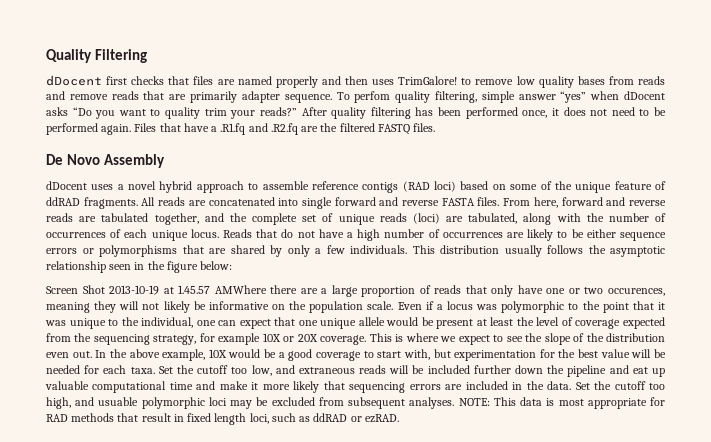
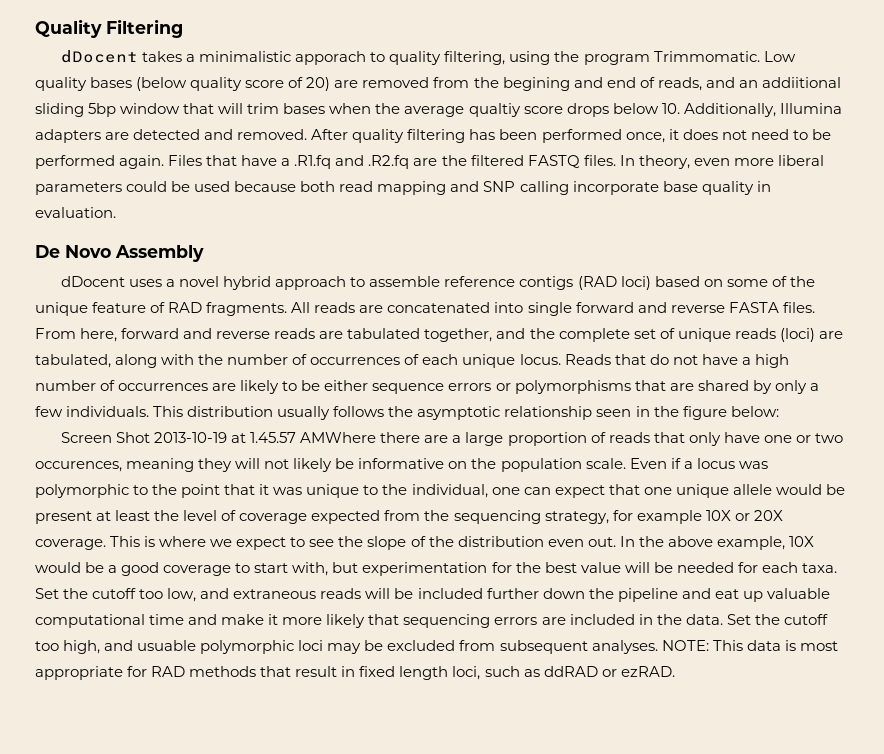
[106,76,665,88] [46,91,665,103] [46,107,297,119] first checks that files are named properly and then uses TrimGalore! to remove low quality bases from reads and remove reads that are primarily adapter sequence. To perfom quality filtering, simple answer “yes” when dDocent asks “Do you want to quality trim your reads?” -> [142,51,796,65] [35,77,841,91] [35,103,842,117] [35,129,308,143] takes a minimalistic apporach to quality filtering, using the program Trimmomatic. Low quality bases (below quality score of 20) are removed from the begining and end of reads, and an addiitional sliding 5bp window that will trim bases when the average qualtiy score drops below 10. Additionally, Illumina adapters are detected and removed.
(436, 127) none -> [619,155,824,169] [35,181,771,195] [35,207,116,218] In theory, even more liberal parameters could be used because both read mapping and SNP calling incorporate base quality in evaluation.
[46,197,80,206] ddRAD -> [168,302,203,313] RAD

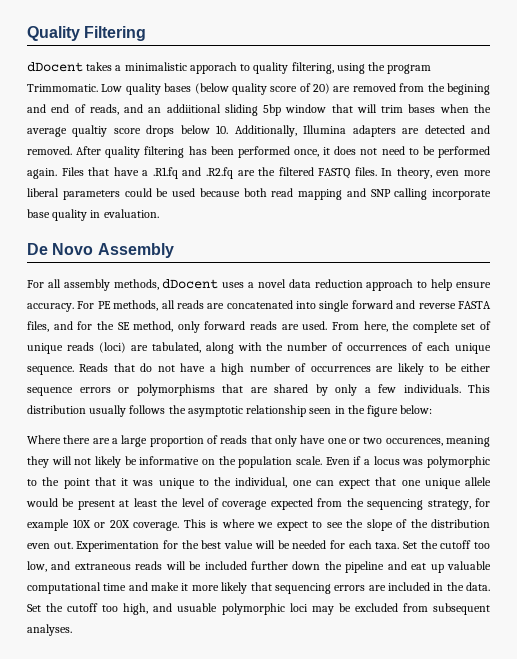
[61,276,815,290] [35,302,311,316] dDocent uses a novel hybrid approach to assemble reference contigs (RAD loci) based on some of the unique feature of RAD fragments. All -> [27,279,492,291] [27,300,175,312] For all assembly methods, dDocent uses a novel data reduction approach to help ensure accuracy. For PE methods, all
[782,302,815,313] [35,328,526,342] files. From here, forward and reverse reads are tabulated together, and -> [27,321,388,333] files, and for the SE method, only forward reads are used. From here,
[519,354,561,365] locus. -> [27,366,74,375] sequence.
[61,432,377,443] Screen Shot 2013-10-19 at 1.45.57 AMWhere -> [27,435,61,444] Where
[619,536,814,550] [35,562,488,576] In the above example, 10X would be a good coverage to start with, but experimentation -> [76,541,160,552] Experimentation
[661,640,838,651] [35,666,675,680] NOTE: This data is most appropriate for RAD methods that result in fixed length loci, such as ddRAD or ezRAD. -> (72, 630) none

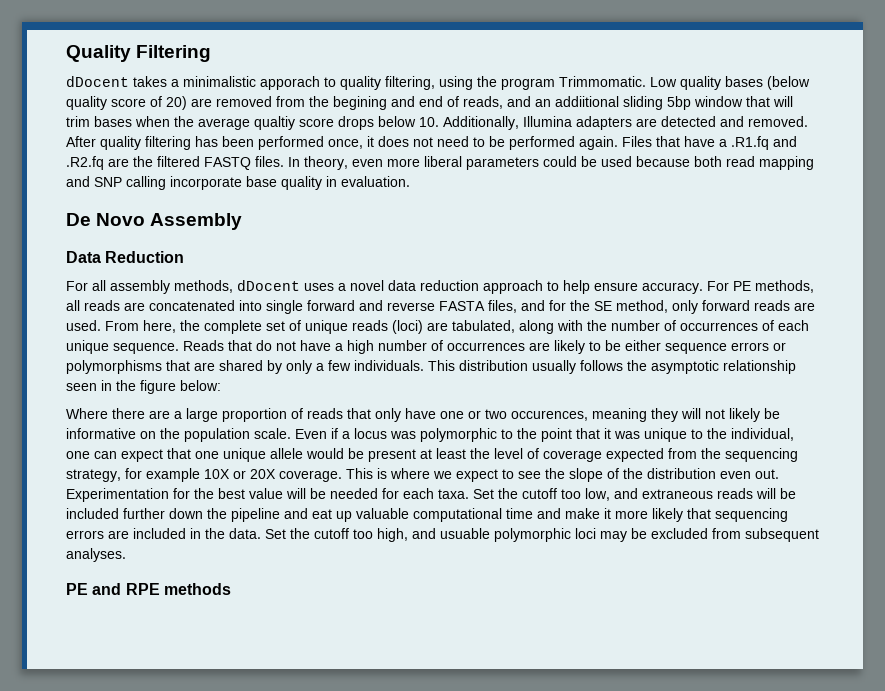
(174, 250) none -> [66,251,185,263] // Data Reduction
(72, 630) none -> [66,583,231,595] // PE and RPE methods

